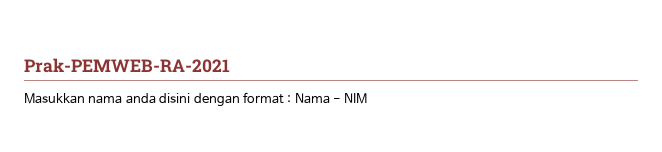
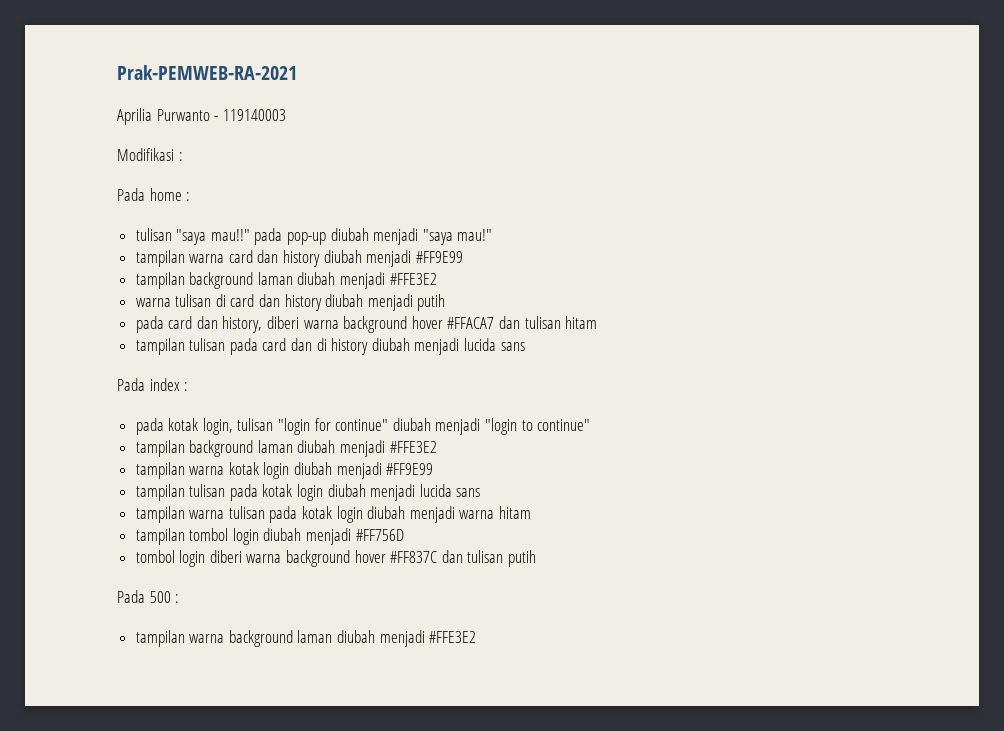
[24,92,368,107] Masukkan nama anda disini dengan format : Nama - NIM -> [117,108,286,125] [117,148,183,161] [117,188,191,201] [135,228,493,245] [135,250,463,267] [135,272,437,289] [135,294,446,311] [135,316,598,333] [135,338,525,355] [117,378,189,391] [135,418,591,435] [135,440,437,457] [135,462,434,479] [135,484,481,501] [135,506,532,523] [135,528,404,545] [135,550,537,567] [117,590,180,603] [135,630,477,647] Aprilia Purwanto - 119140003 // Modifikasi : // Pada home : // tulisan "saya mau!!" pada pop-up diubah menjadi "saya mau!" // tampilan warna card dan history diubah menjadi #FF9E99 // tampilan background laman diubah menjadi #FFE3E2 // warna tulisan di card dan history diubah menjadi putih // pada card dan history, diberi warna background hover #FFACA7 dan tulisan hitam // tampilan tulisan pada card dan di history diubah menjadi lucida sans // Pada index : // pada kotak login, tulisan "login for continue" diubah menjadi "login to continue" // tampilan background laman diubah menjadi #FFE3E2 // tampilan warna kotak login diubah menjadi #FF9E99 // tampilan tulisan pada kotak login diubah menjadi lucida sans // tampilan warna tulisan pada kotak login diubah menjadi warna hitam // tampilan tombol login diubah menjadi #FF756D // tombol login diberi warna background hover #FF837C dan tulisan putih // Pada 500 : // tampilan warna background laman diubah menjadi #FFE3E2

